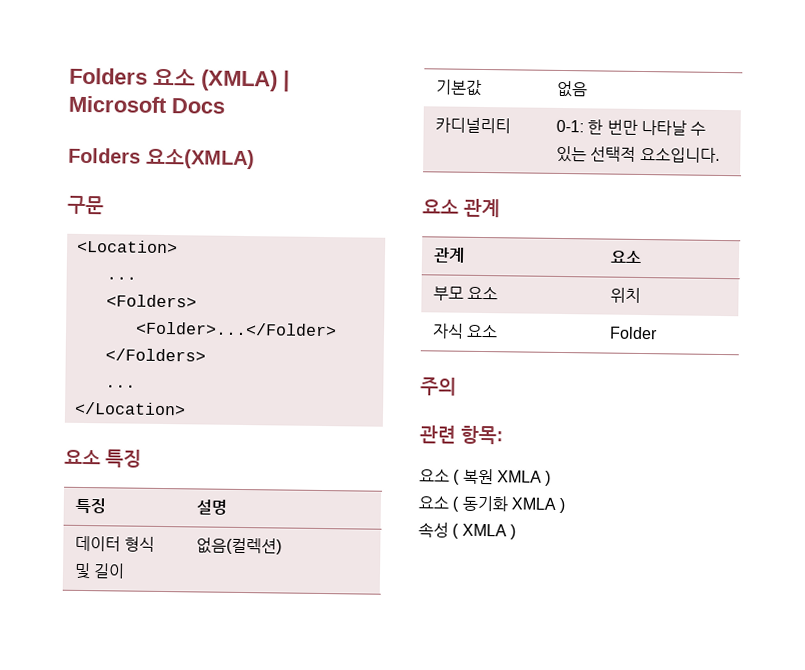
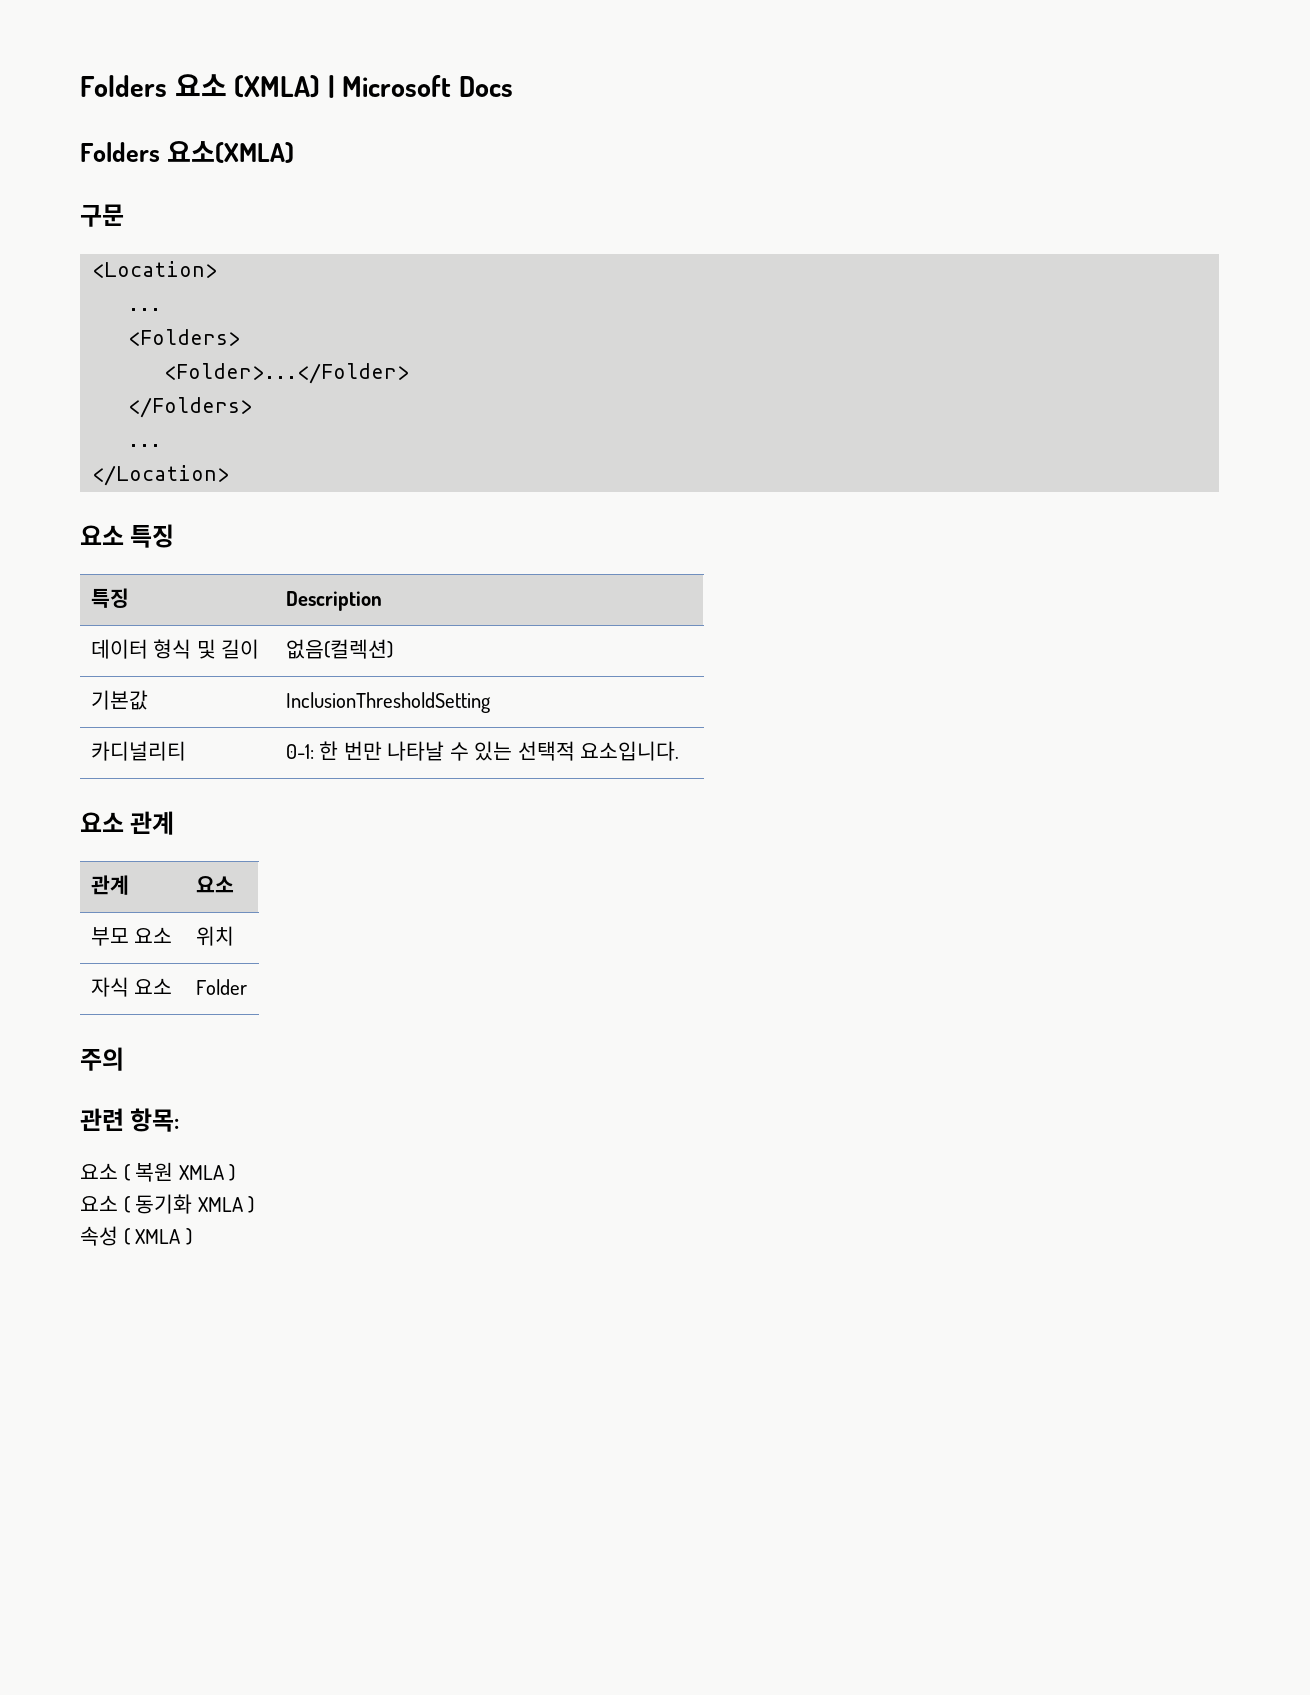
[196,499,228,515] 설명 -> [285,591,382,611] Description
[557,80,589,98] 없음 -> [285,692,491,713] InclusionThresholdSetting

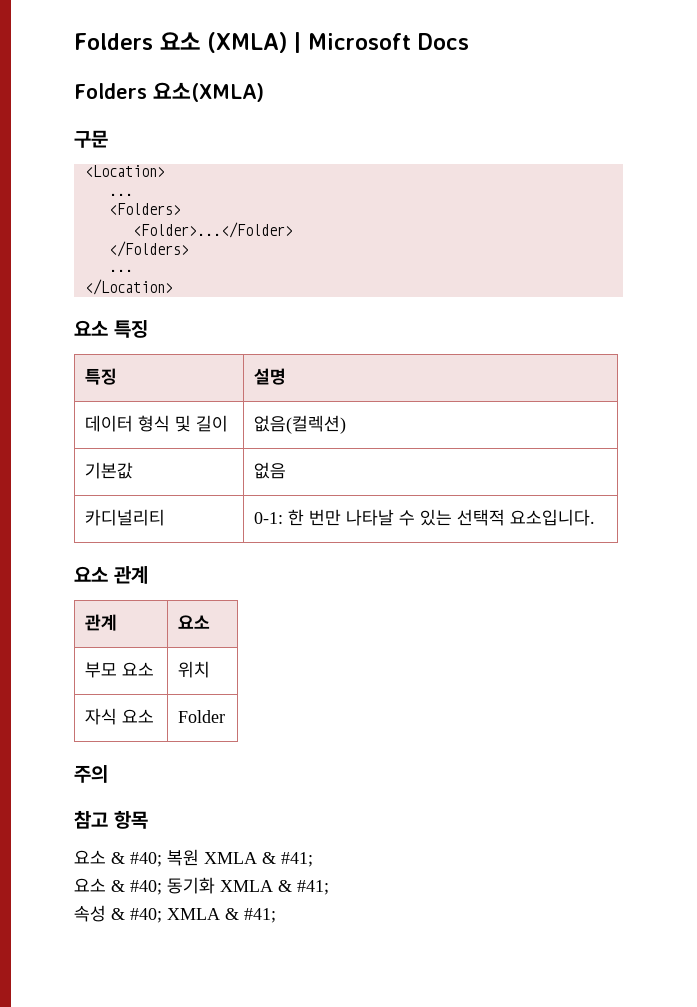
[285,591,382,611] Description -> [254,368,287,385] 설명
[285,692,491,713] InclusionThresholdSetting -> [254,462,287,479] 없음
[80,1108,180,1132] [80,1162,236,1182] [80,1194,255,1214] [80,1226,192,1246] 관련 항목: // 요소 ( 복원 XMLA ) // 요소 ( 동기화 XMLA ) // 속성 ( XMLA ) -> [74,810,148,829] [74,849,313,867] [74,877,329,895] [74,905,276,923] 참고 항목 // 요소 & #40; 복원 XMLA & #41; // 요소 & #40; 동기화 XMLA & #41; // 속성 & #40; XMLA & #41;

